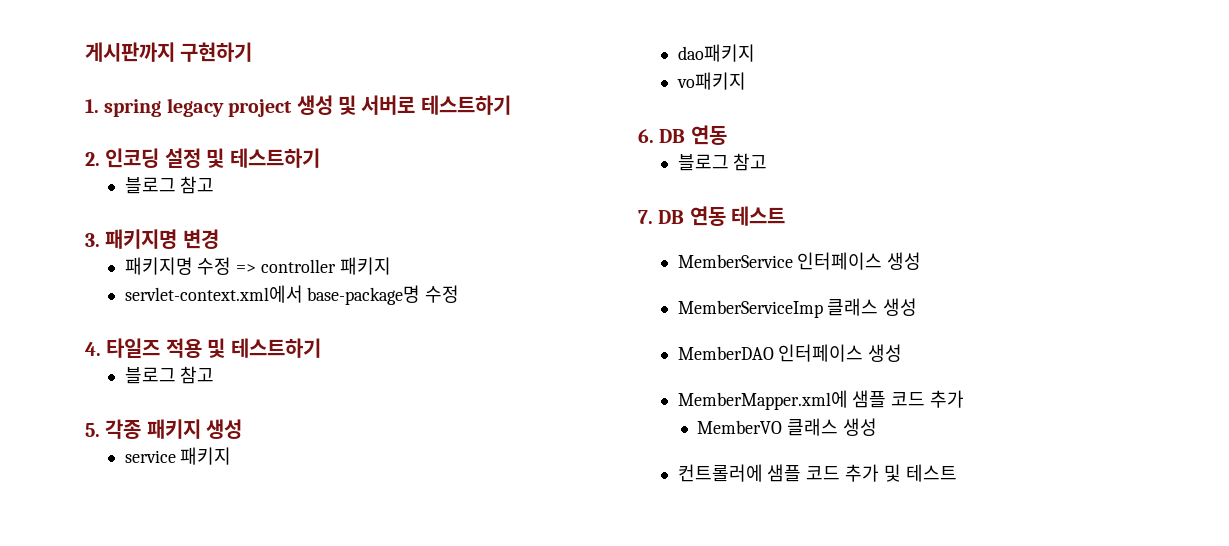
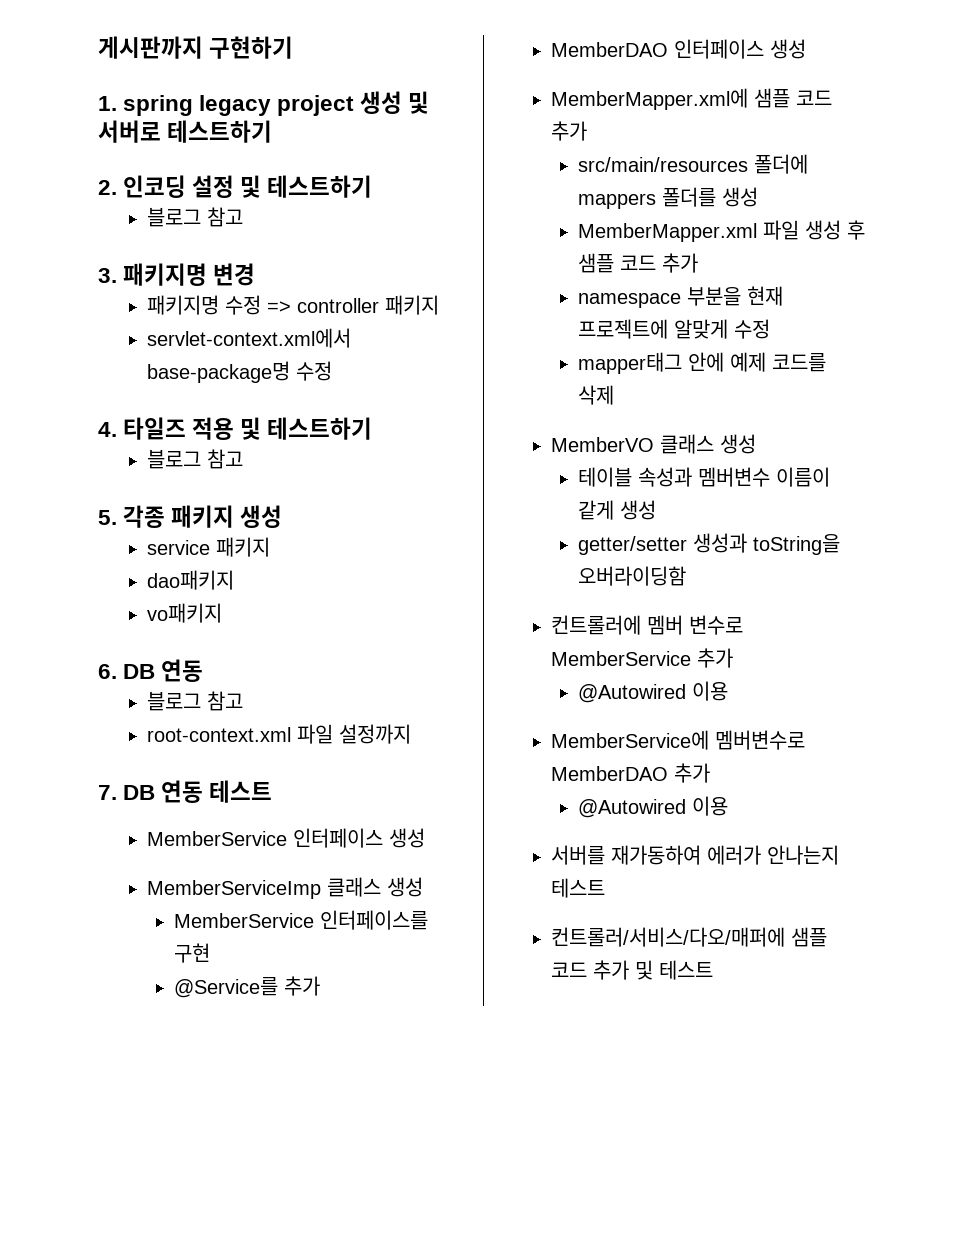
(768, 162) none -> [147,724,412,744] // root-context.xml 파일 설정까지
(918, 307) none -> [174,910,429,930] [174,943,211,963] [174,976,321,998] // MemberService 인터페이스를 구현 // @Service를 추가
[697,418,878,436] [677,464,763,482] MemberVO 클래스 생성 // 컨트롤러에 -> [578,154,809,174] [578,187,759,209] [578,220,866,242] [578,253,699,273] [578,286,784,308] [578,319,771,339] [578,352,827,374] [578,385,615,405] [551,434,757,454] [578,467,831,487] [578,500,657,520] [578,533,841,555] [578,566,687,586] [551,615,744,635] [551,648,734,668] [578,681,729,703] [551,730,806,750] [551,763,711,783] [578,796,729,818] [551,845,840,865] [551,878,606,898] [551,927,786,947] src/main/resources 폴더에 mappers 폴더를 생성 // MemberMapper.xml 파일 생성 후 샘플 코드 추가 // namespace 부분을 현재 프로젝트에 알맞게 수정 // mapper태그 안에 예제 코드를 삭제 // MemberVO 클래스 생성 // 테이블 속성과 멤버변수 이름이 같게 생성 // getter/setter 생성과 toString을 오버라이딩함 // 컨트롤러에 멤버 변수로 MemberService 추가 // @Autowired 이용 // MemberService에 멤버변수로 MemberDAO 추가 // @Autowired 이용 // 서버를 재가동하여 에러가 안나는지 테스트 // 컨트롤러/서비스/다오/매퍼에

